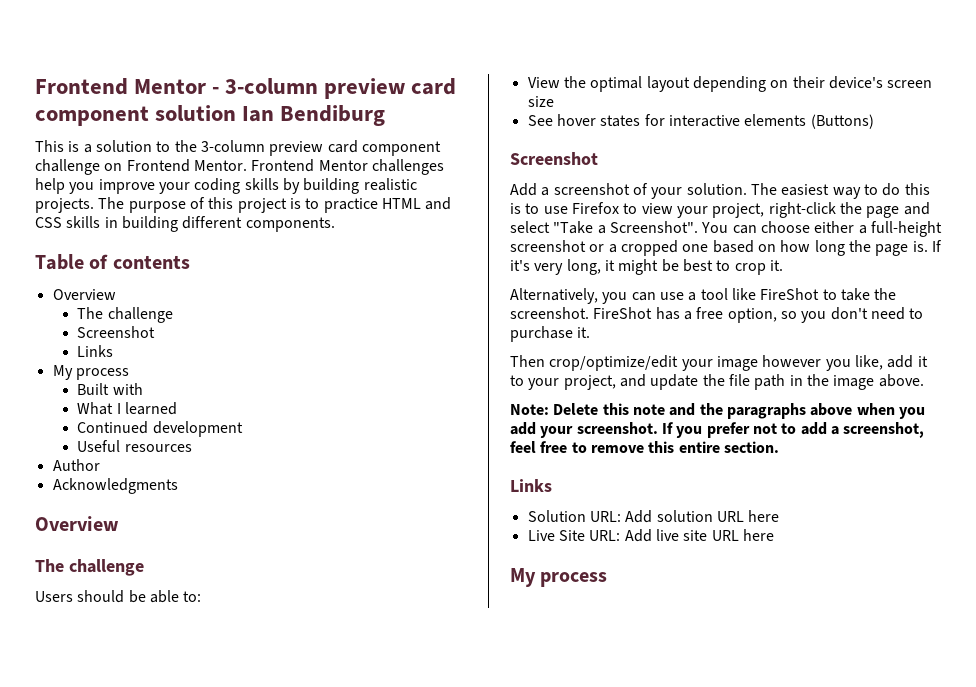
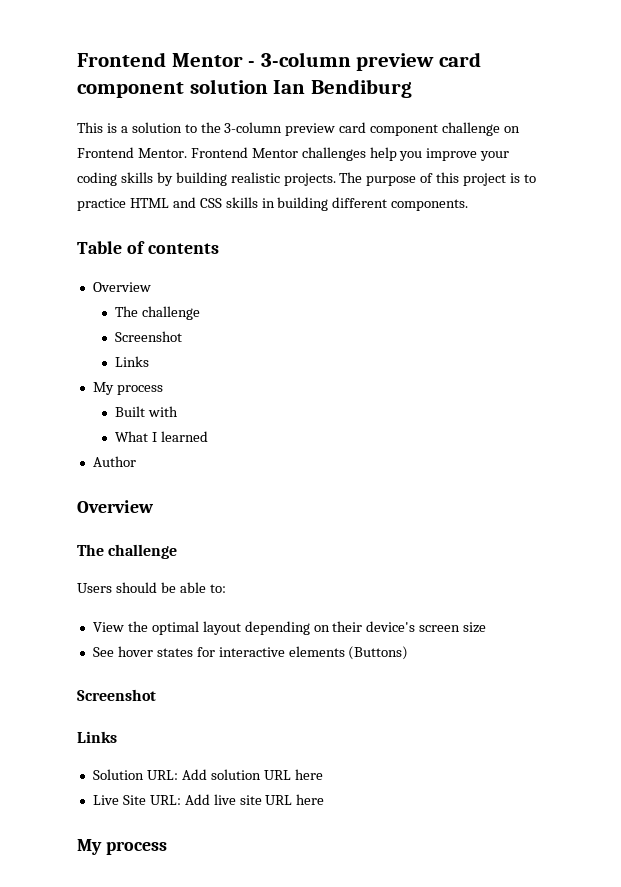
[77,421,243,437] [77,440,192,452] // Continued development // Useful resources -> (208, 436) none
[52,478,178,494] // Acknowledgments -> (136, 461) none
[510,183,930,199] [510,202,930,218] [510,221,942,237] [510,240,942,256] [510,259,783,275] [510,288,897,304] [510,307,924,323] [510,326,591,342] [510,355,928,371] [510,374,924,390] [510,403,925,419] [510,422,925,438] [510,441,779,453] // Add a screenshot of your solution. The easiest way to do this is to use Firefox to view your project, right-click the page and select "Take a Screenshot". You can choose either a full-height screenshot or a cropped one based on how long the page is. If it's very long, it might be best to crop it. // Alternatively, you can use a tool like FireShot to take the screenshot. FireShot has a free option, so you don't need to purchase it. // Then crop/optimize/edit your image however you like, add it to your project, and update the file path in the image above. // Note: Delete this note and the paragraphs above when you add your screenshot. If you prefer not to add a screenshot, feel free to remove this entire section. -> (156, 695) none

